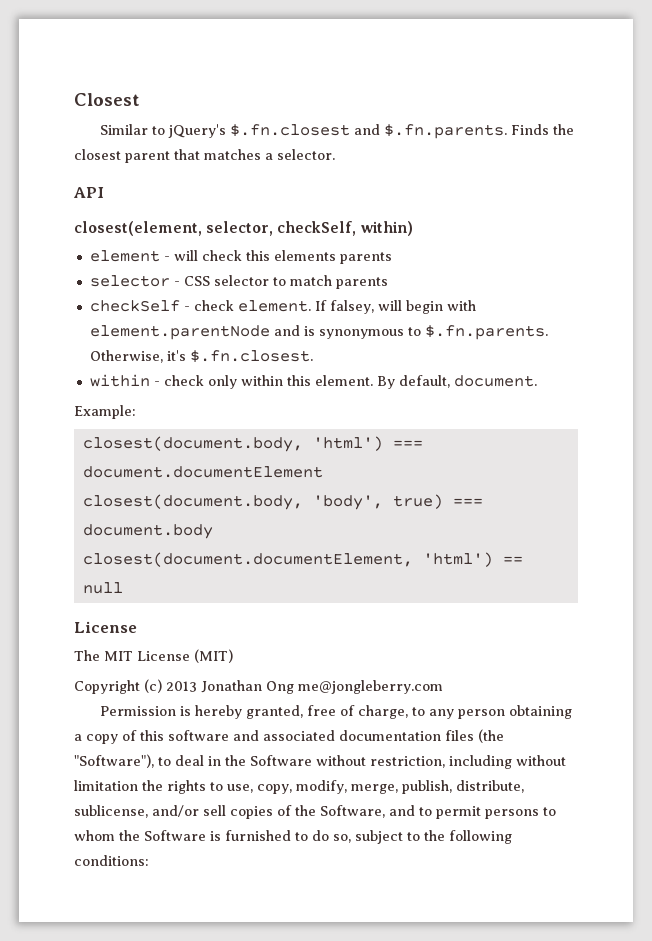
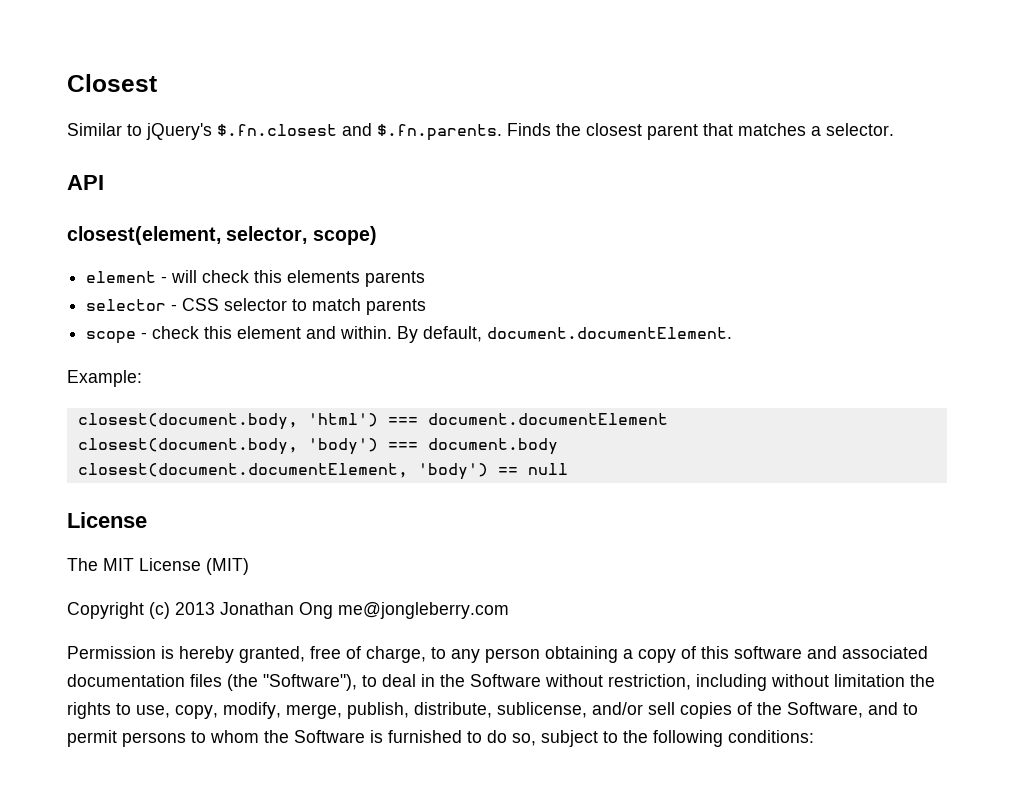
[277,221,413,236] checkSelf, within) -> [312,226,377,245] scope)
[89,300,476,314] [89,325,548,340] [89,350,313,363] [89,374,373,389] checkSelf - check element. If falsey, will begin with element.parentNode and is synonymous to $.fn.parents. Otherwise, it's $.fn.closest. // within - check only within this element. -> [86,326,393,344] scope - check this element and within.
[453,375,537,387] document. -> [487,327,733,339] document.documentElement.
[312,494,443,510] 'body', true) -> [307,438,378,455] 'body')
[422,552,493,567] 'html') -> [417,463,488,480] 'body')

